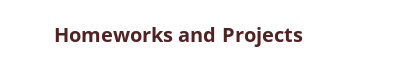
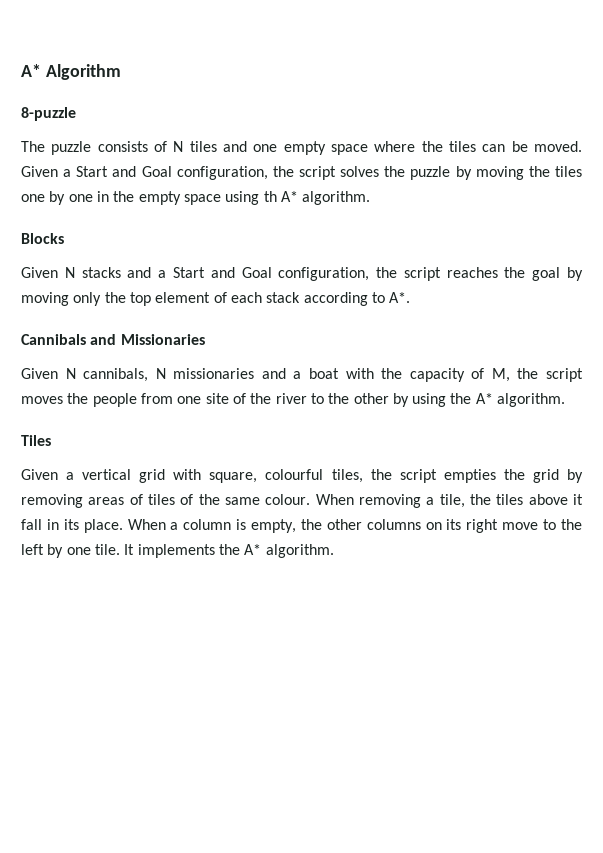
[54,27,303,47] Homeworks and Projects -> [21,64,121,80] [21,107,76,121] [21,141,582,155] [21,166,583,180] [21,191,371,205] [21,233,64,244] [21,267,583,281] [21,292,411,306] [21,334,205,345] [21,368,583,382] [21,393,566,407] [21,435,51,446] [21,469,584,483] [21,494,583,508] [21,519,582,533] [21,544,334,558] A* Algorithm // 8-puzzle // The puzzle consists of N tiles and one empty space where the tiles can be moved. Given a Start and Goal configuration, the script solves the puzzle by moving the tiles one by one in the empty space using th A* algorithm. // Blocks // Given N stacks and a Start and Goal configuration, the script reaches the goal by moving only the top element of each stack according to A*. // Cannibals and Missionaries // Given N cannibals, N missionaries and a boat with the capacity of M, the script moves the people from one site of the river to the other by using the A* algorithm. // Tiles // Given a vertical grid with square, colourful tiles, the script empties the grid by removing areas of tiles of the same colour. When removing a tile, the tiles above it fall in its place. When a column is empty, the other columns on its right move to the left by one tile. It implements the A* algorithm.

